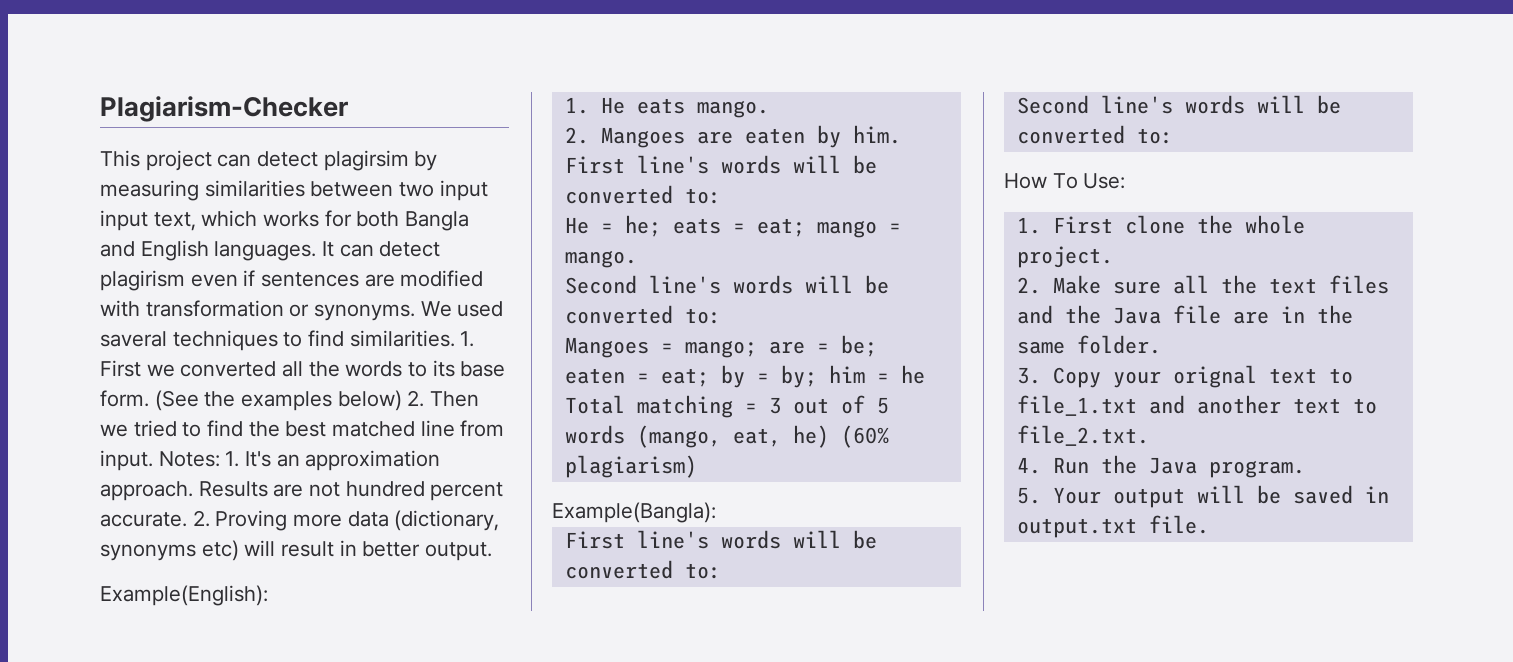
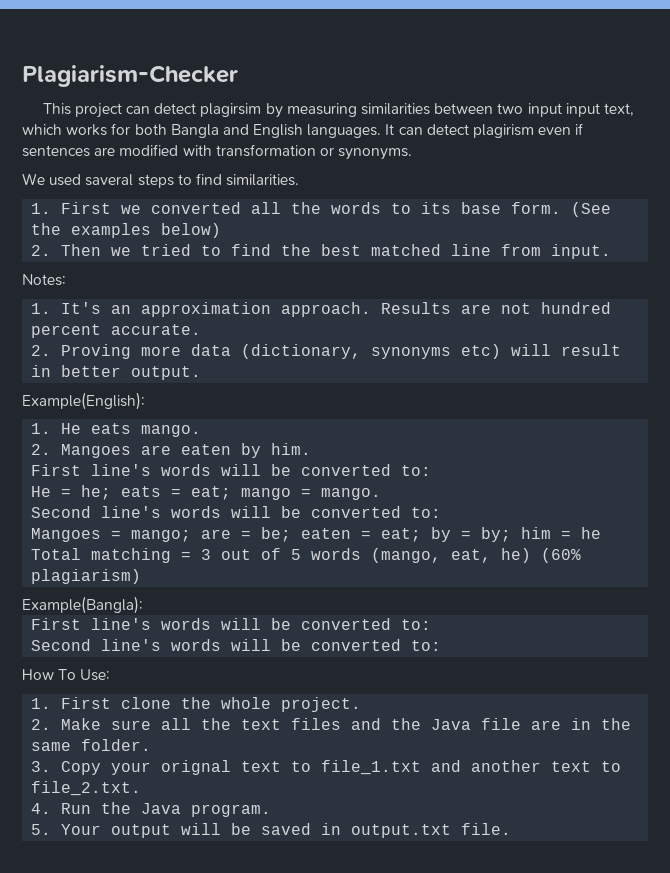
(416, 312) none -> (413, 154) //
[172,330,278,351] techniques -> [137,174,174,188] steps
(455, 338) none -> (300, 180) //
(402, 400) none -> (222, 230) //
(153, 460) none -> (612, 251) //
(220, 459) none -> (66, 280) //
(187, 519) none -> (202, 329) //

